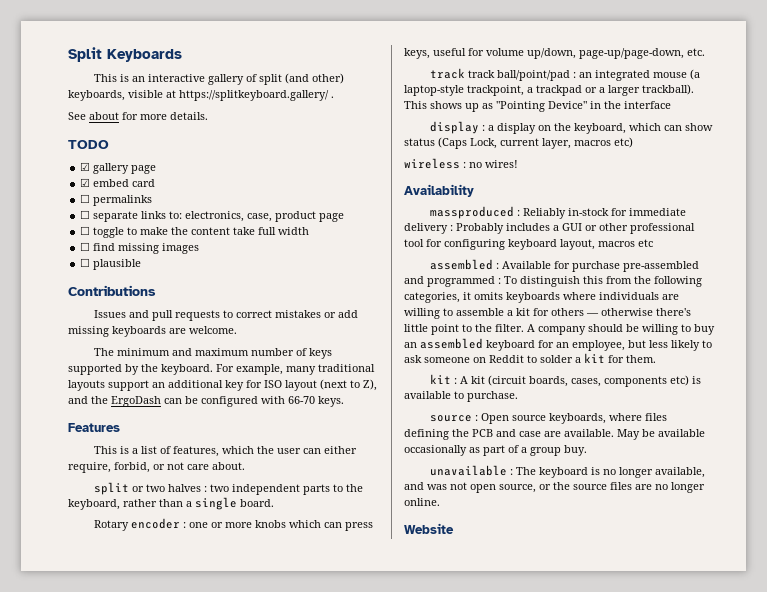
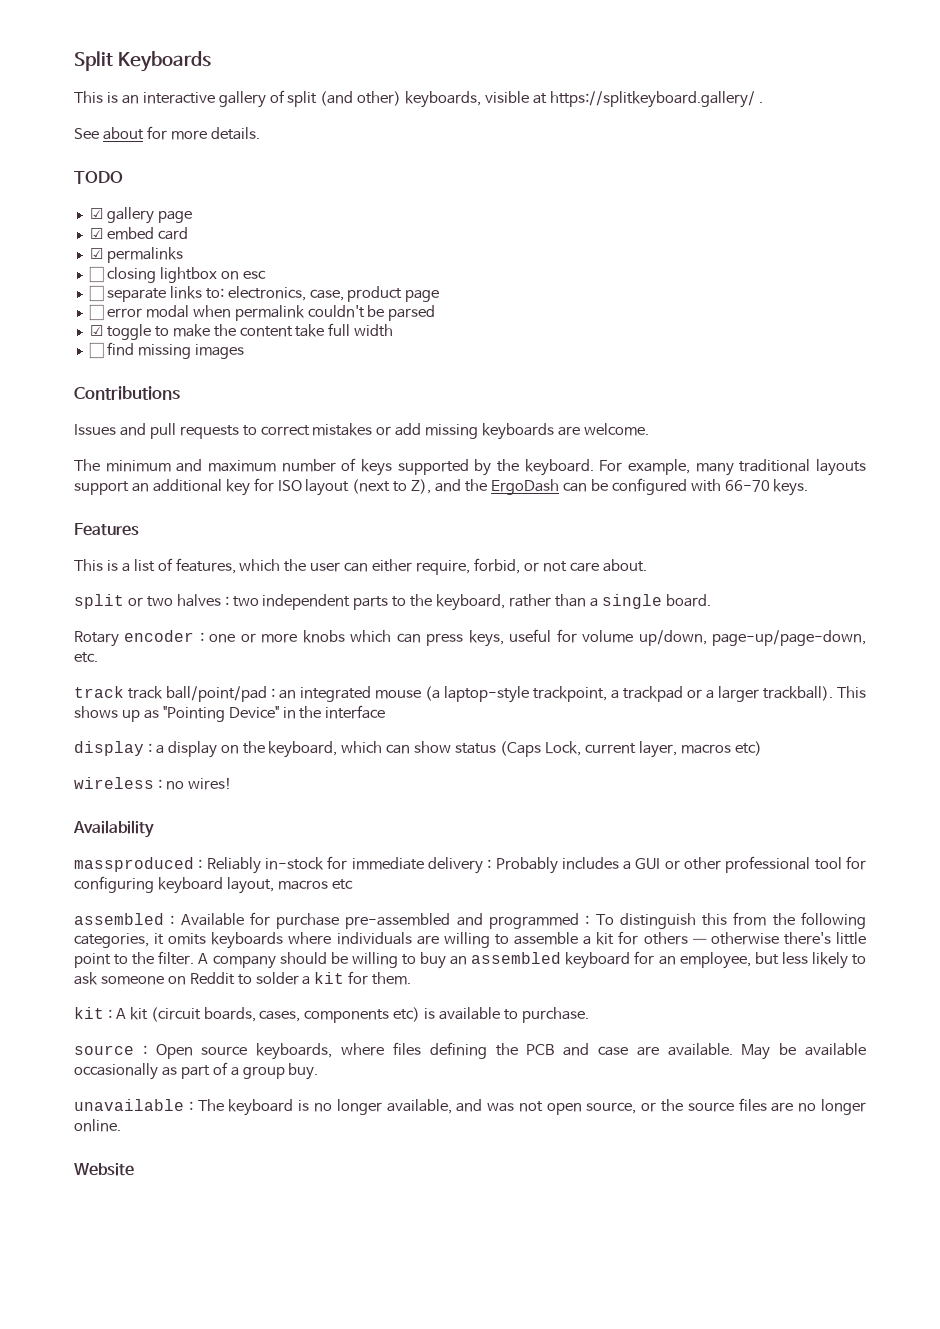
[80,194,153,206] // ☐ permalinks -> [89,247,183,263] [88,266,266,283] // ☑ permalinks // ☐ closing lightbox on esc
(91, 230) none -> [106,305,436,321] [89,325,103,336] error modal when permalink couldn't be parsed // ☑
[80,258,142,270] // ☐ plausible -> (244, 351) none

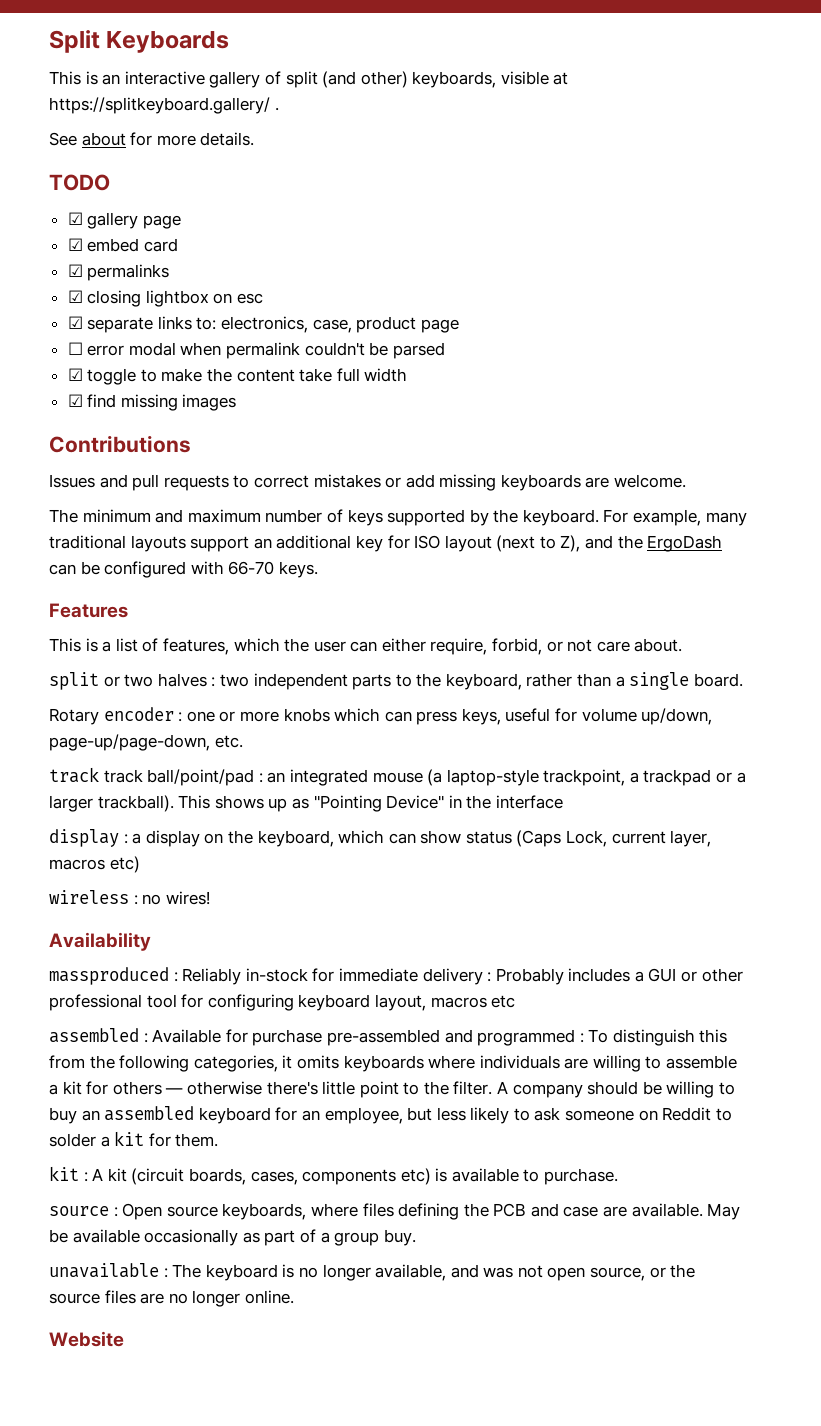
[88,266,104,283] ☐ -> [67,290,83,303] ☑
[88,285,104,302] ☐ -> [67,316,83,329] ☑
[88,342,104,359] ☐ -> [67,394,83,407] ☑

